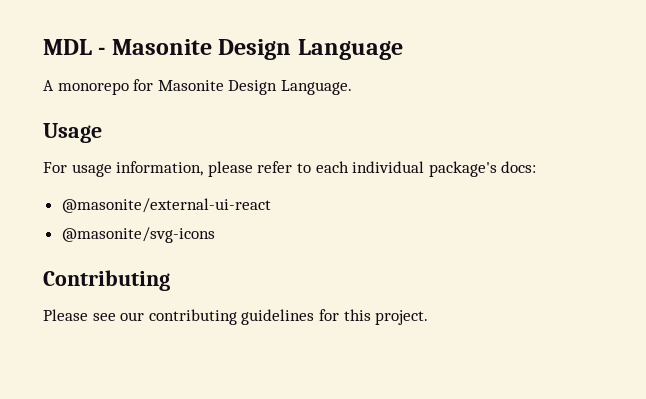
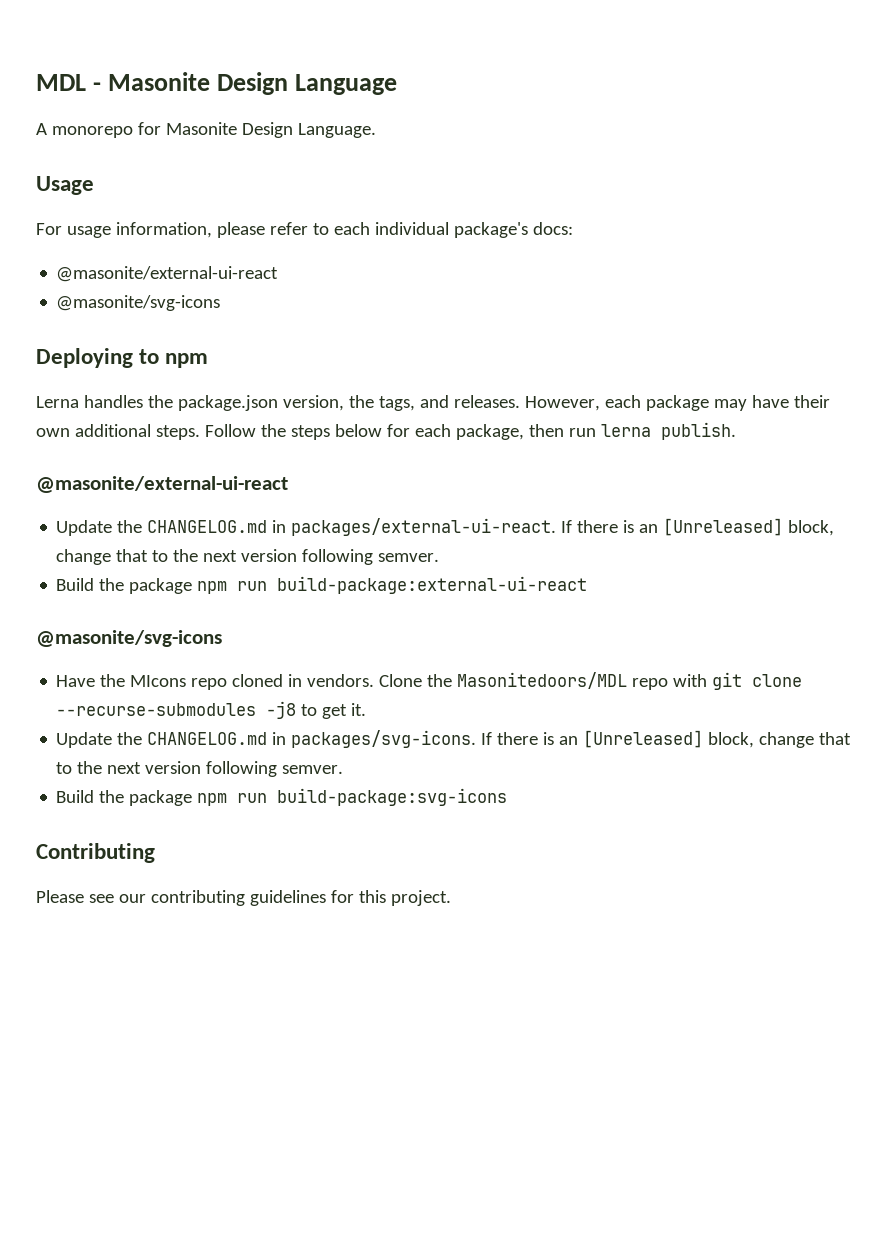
(215, 235) none -> [36,348,209,368] [36,395,830,411] [36,422,736,440] [36,476,288,493] [56,518,835,536] [56,549,440,565] [56,576,588,594] [36,630,222,647] [56,672,803,690] [56,701,367,719] [56,730,852,748] [56,761,344,777] [56,788,508,806] // Deploying to npm // Lerna handles the package.json version, the tags, and releases. However, each package may have their own additional steps. Follow the steps below for each package, then run lerna publish. // @masonite/external-ui-react // Update the CHANGELOG.md in packages/external-ui-react. If there is an [Unreleased] block, change that to the next version following semver. // Build the package npm run build-package:external-ui-react // @masonite/svg-icons // Have the MIcons repo cloned in vendors. Clone the Masonitedoors/MDL repo with git clone --recurse-submodules -j8 to get it. // Update the CHANGELOG.md in packages/svg-icons. If there is an [Unreleased] block, change that to the next version following semver. // Build the package npm run build-package:svg-icons

